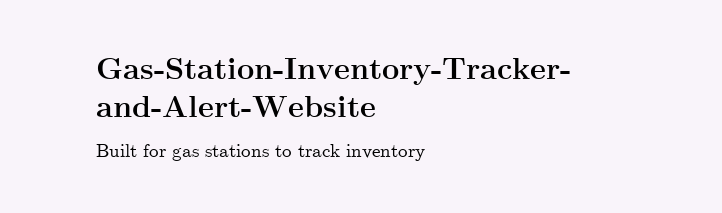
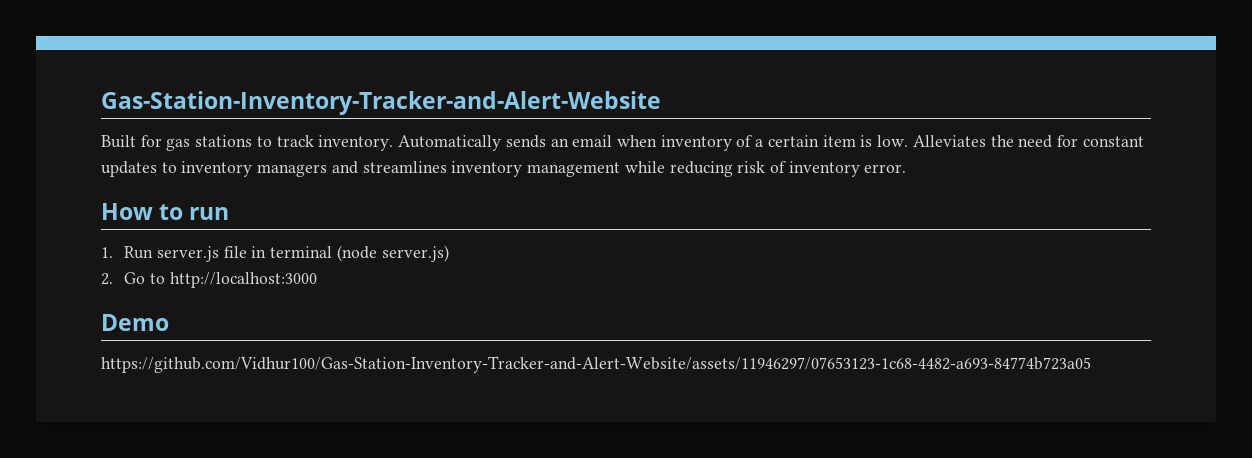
[346,144,425,161] inventory -> [318,135,1144,151] [101,161,907,177] [101,203,230,220] [101,245,449,262] [101,272,317,288] [101,314,169,331] [101,356,1091,373] inventory. Automatically sends an email when inventory of a certain item is low. Alleviates the need for constant updates to inventory managers and streamlines inventory management while reducing risk of inventory error. // How to run // 1. Run server.js file in terminal (node server.js) // 2. Go to http://localhost:3000 // Demo // https://github.com/Vidhur100/Gas-Station-Inventory-Tracker-and-Alert-Website/assets/11946297/07653123-1c68-4482-a693-84774b723a05

